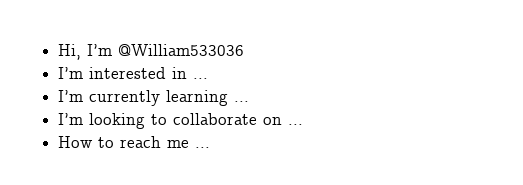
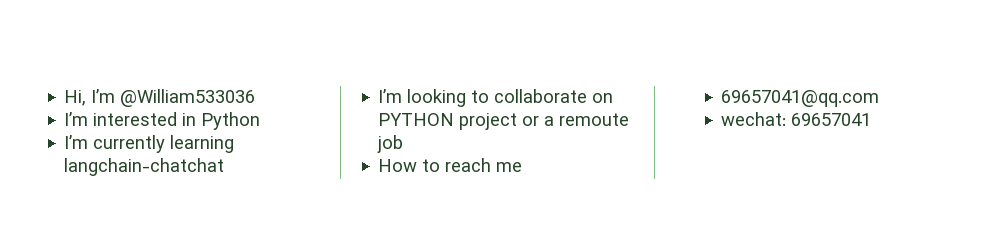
[193,78,209,79] ... -> [201,112,261,130] Python
[234,101,250,102] ... -> [64,158,225,176] langchain-chatchat
[288,124,304,125] ... -> [378,113,630,130] [377,135,404,153] PYTHON project or a remoute job
[195,147,211,148] ... -> [721,90,880,107] [721,112,872,126] // 69657041@qq.com // wechat: 69657041

